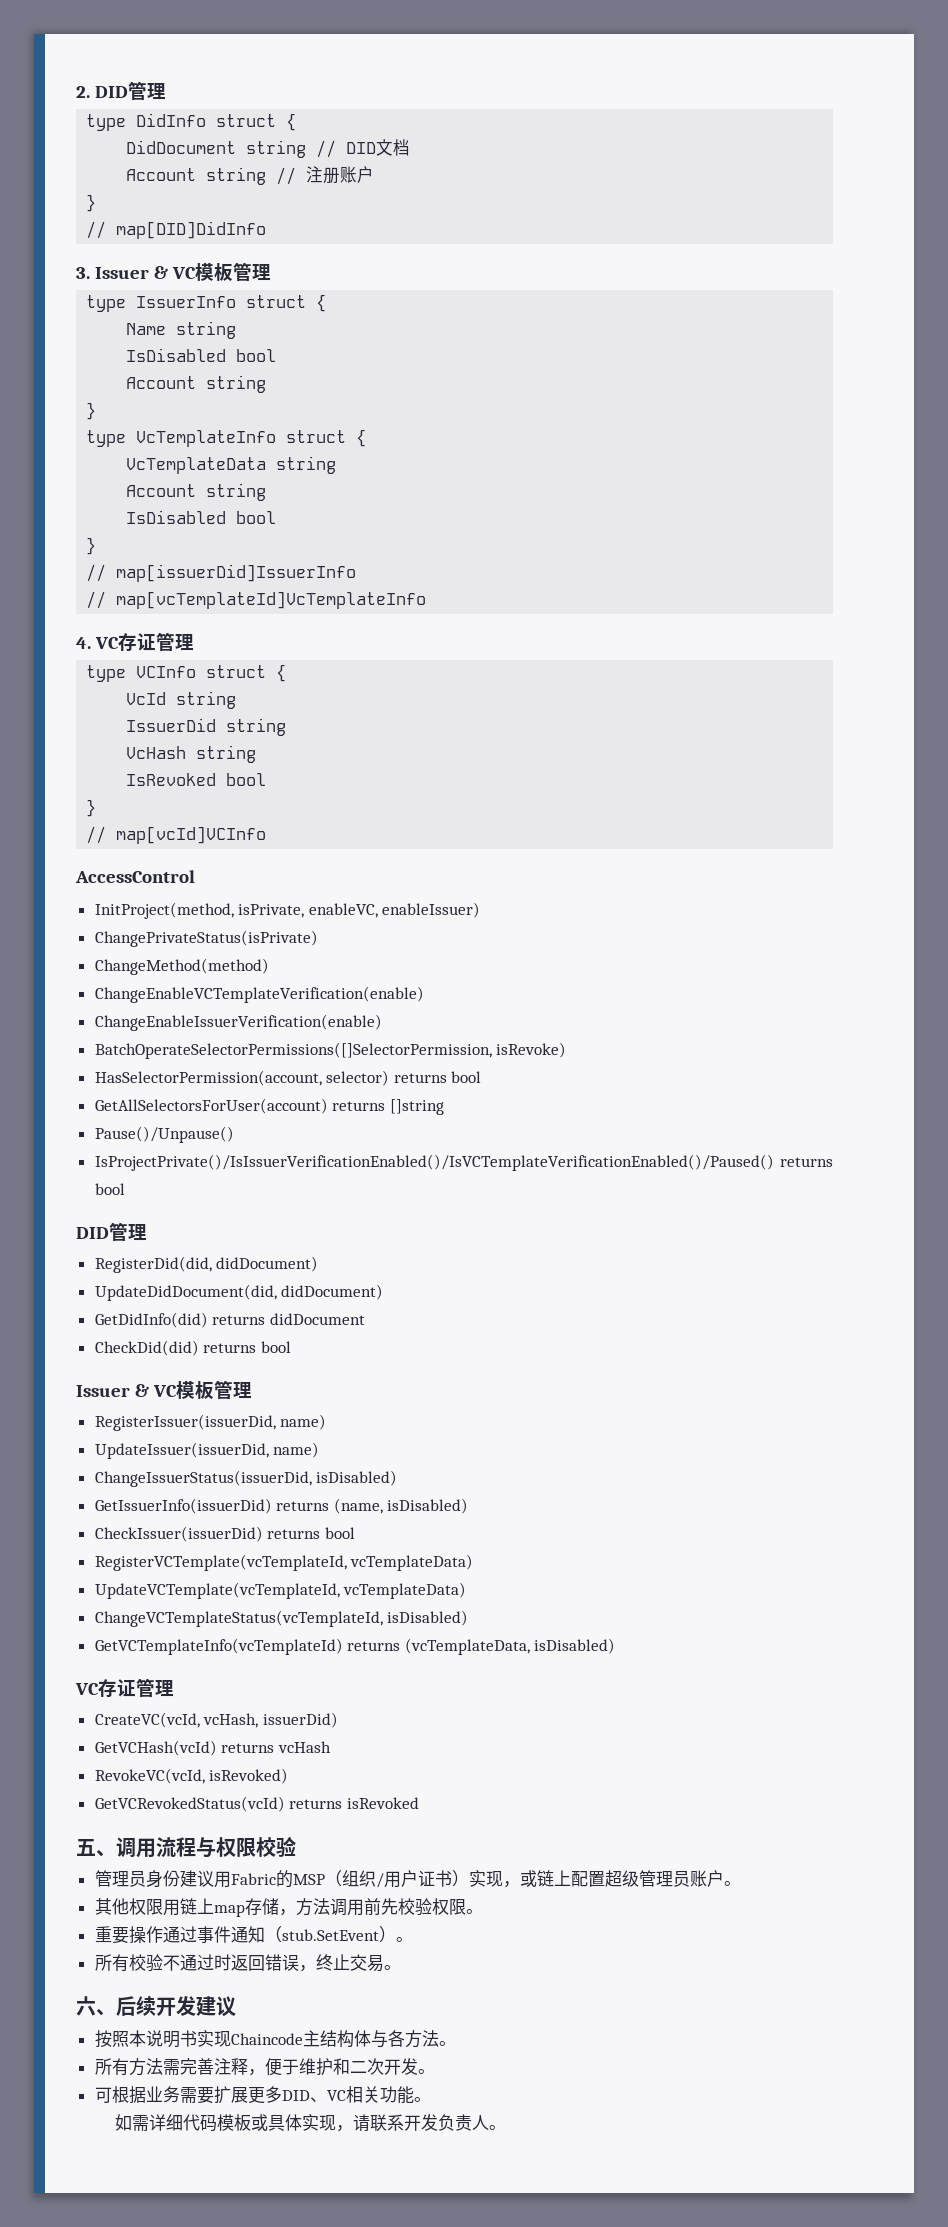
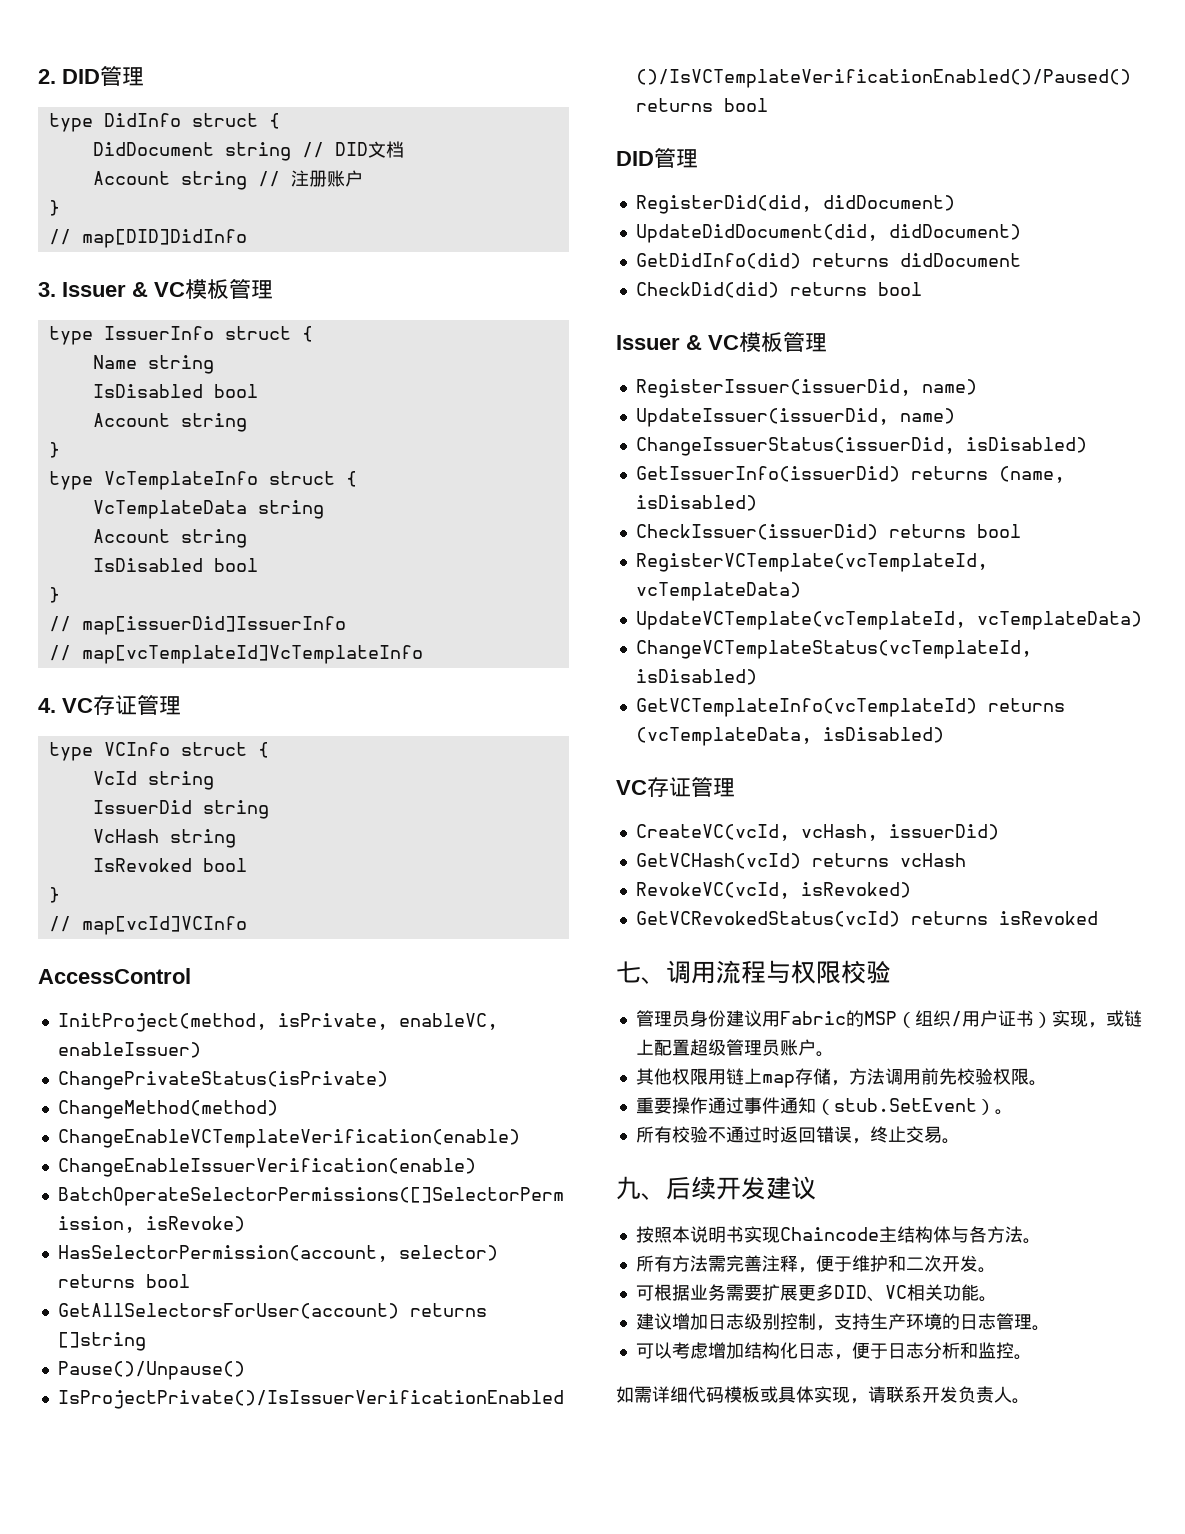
[76,1839,96,1856] 五 -> [616,961,641,983] 七
[76,1996,96,2016] 六 -> [616,1176,641,1200] 九
(431, 2099) none -> [635,1313,1050,1331] [635,1342,1032,1360] // 建议增加日志级别控制，支持生产环境的日志管理。 // 可以考虑增加结构化日志，便于日志分析和监控。

